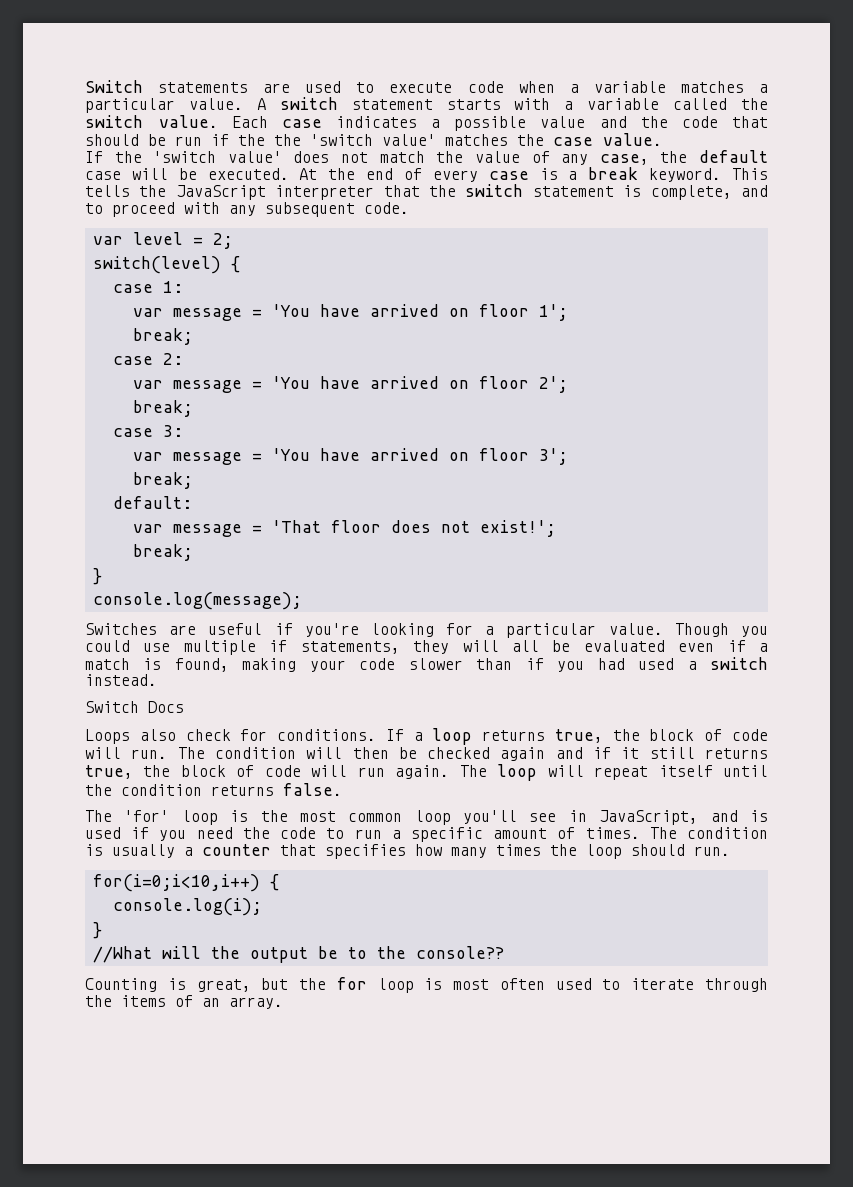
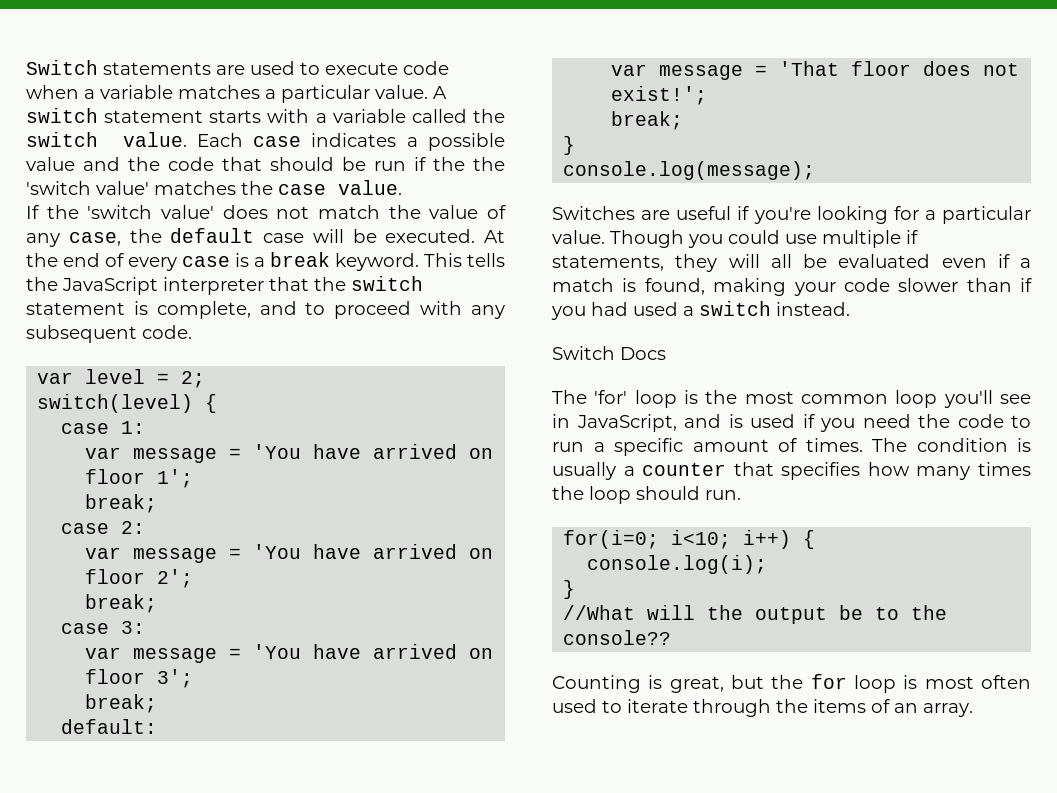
[85,728,768,745] [85,747,768,761] [85,764,768,781] [85,783,342,796] // Loops also check for conditions. If a loop returns true, the block of code will run. The condition will then be checked again and if it still returns true, the block of code will run again. The loop will repeat itself until the condition returns false. -> (666, 353) none
[92,874,260,892] for(i=0;i<10,i++) -> [563,530,792,549] for(i=0; i<10; i++)

